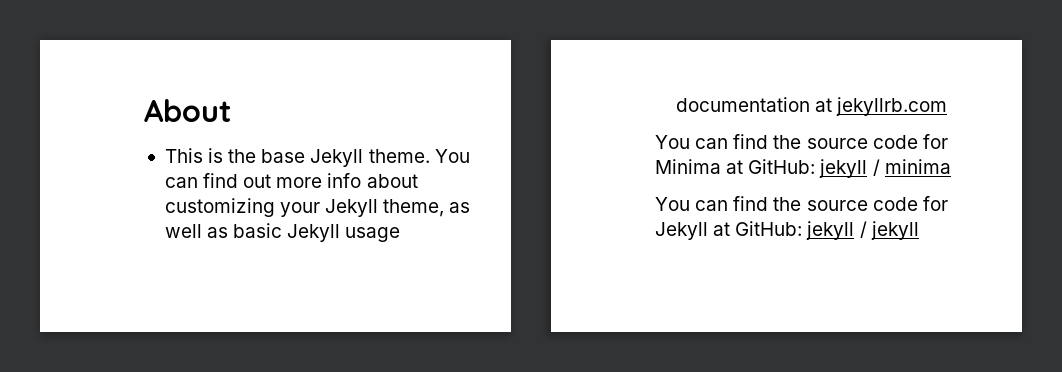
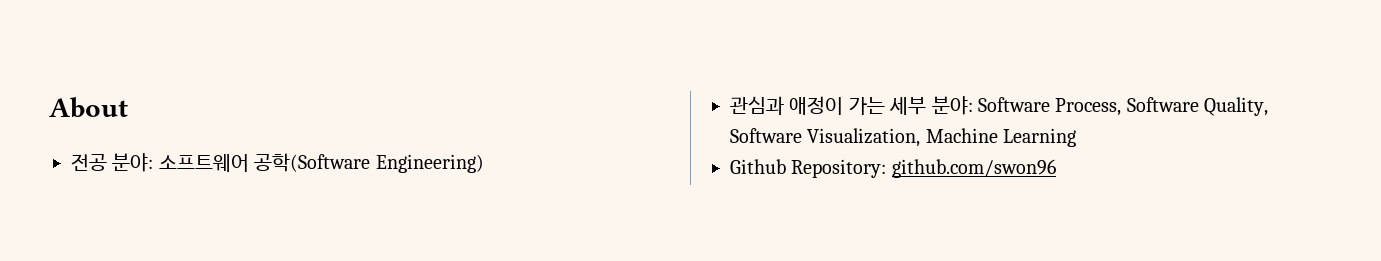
[164,148,470,167] [164,173,418,188] [164,198,471,217] [164,223,401,242] [675,97,948,116] [655,134,948,149] [655,159,951,178] [655,196,948,211] [655,221,919,240] This is the base Jekyll theme. You can find out more info about customizing your Jekyll theme, as well as basic Jekyll usage documentation at jekyllrb.com // You can find the source code for Minima at GitHub: jekyll / minima // You can find the source code for Jekyll at GitHub: jekyll / jekyll -> [71,153,484,173] [730,96,1269,116] [730,128,1077,147] [730,159,1056,178] 전공 분야: 소프트웨어 공학(Software Engineering) // 관심과 애정이 가는 세부 분야: Software Process, Software Quality, Software Visualization, Machine Learning // Github Repository: github.com/swon96

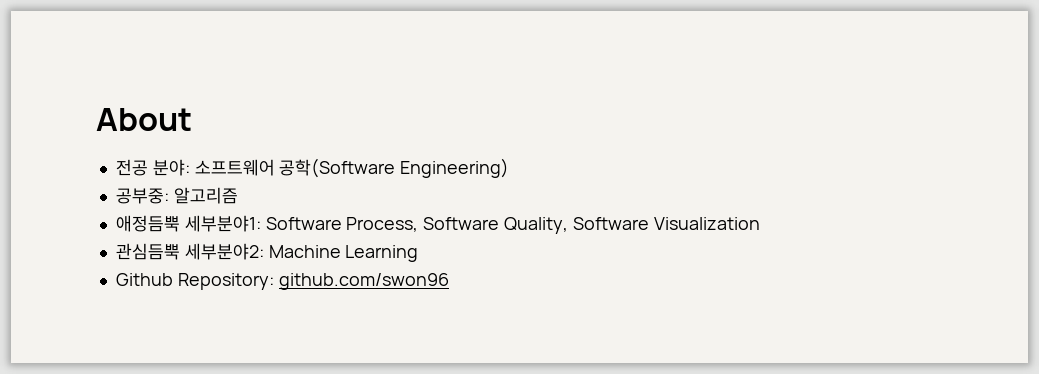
[730,96,973,115] 관심과 애정이 가는 세부 분야: -> [115,187,238,204] [115,215,261,232] 공부중: 알고리즘 // 애정듬뿍 세부분야1:
[807,128,921,147] Visualization, -> [653,217,760,230] [115,243,264,260] Visualization // 관심듬뿍 세부분야2:

